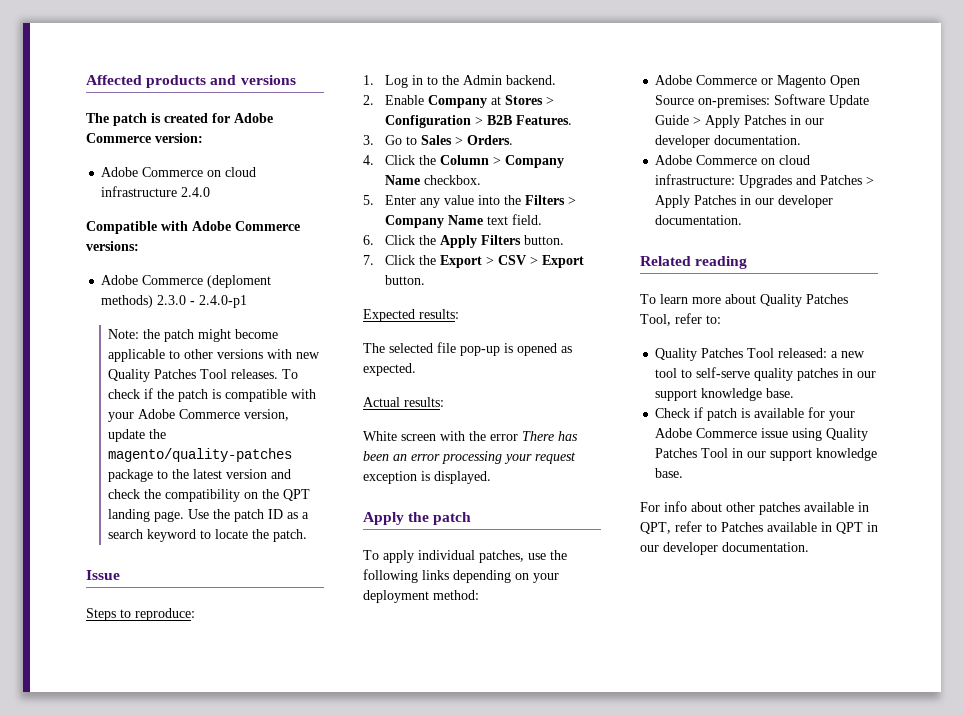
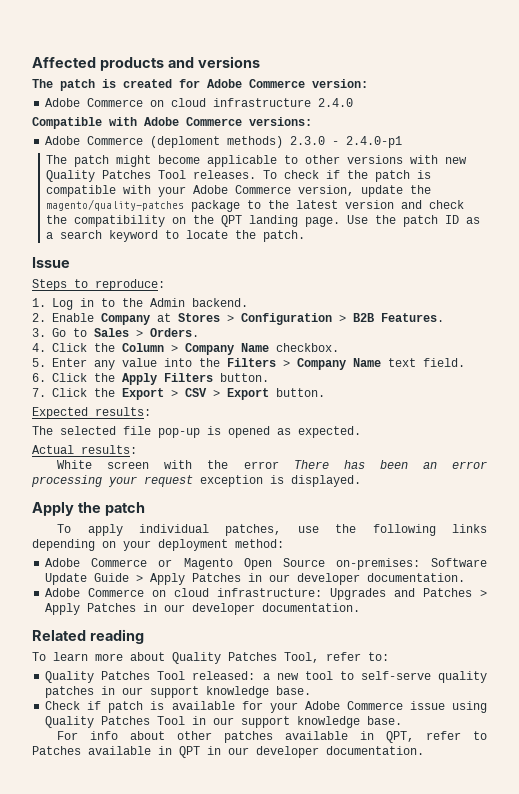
[108,329,161,339] Note: the -> [46,155,68,164] The

